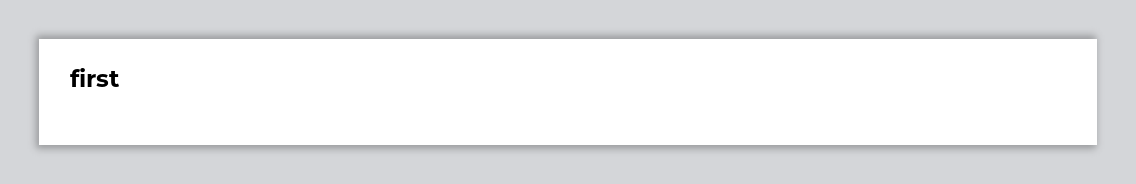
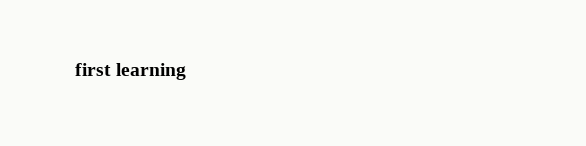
(120, 77) none -> [116,63,187,80] learning

